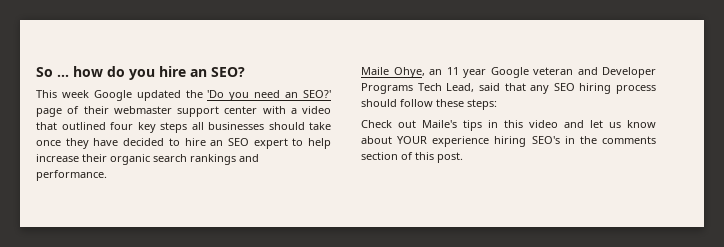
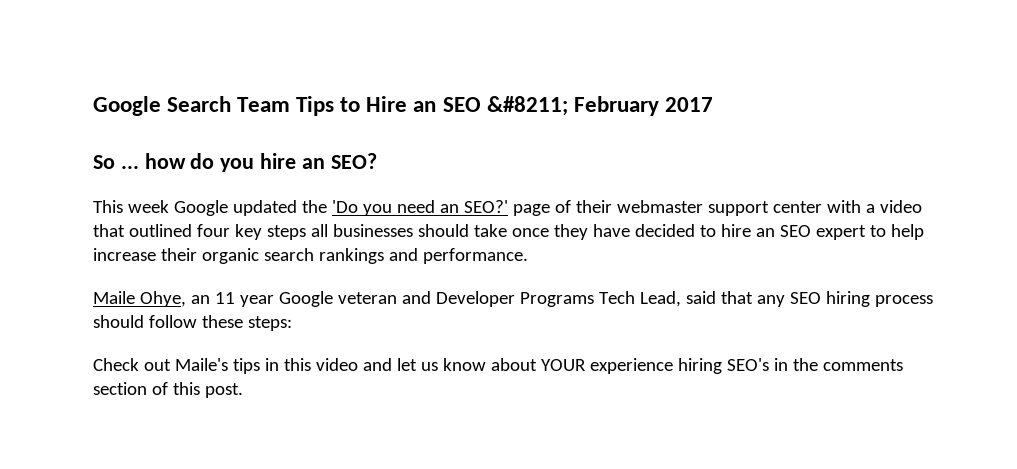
(36, 72) none -> [93,96,713,116] Google Search Team Tips to Hire an SEO &#8211; February 2017 //

